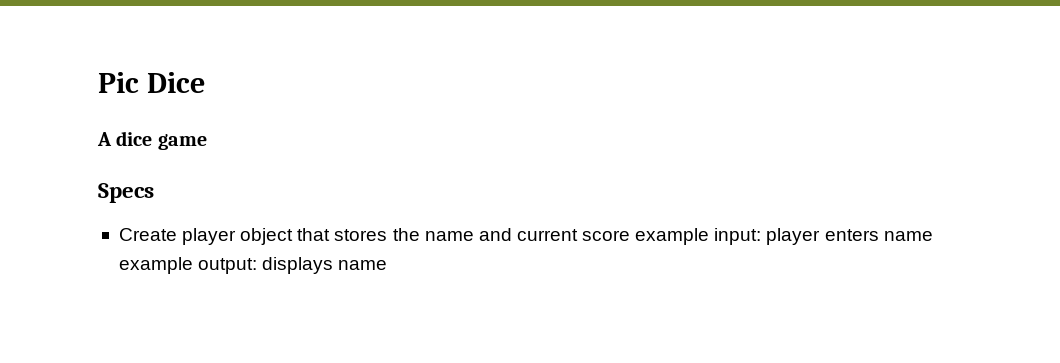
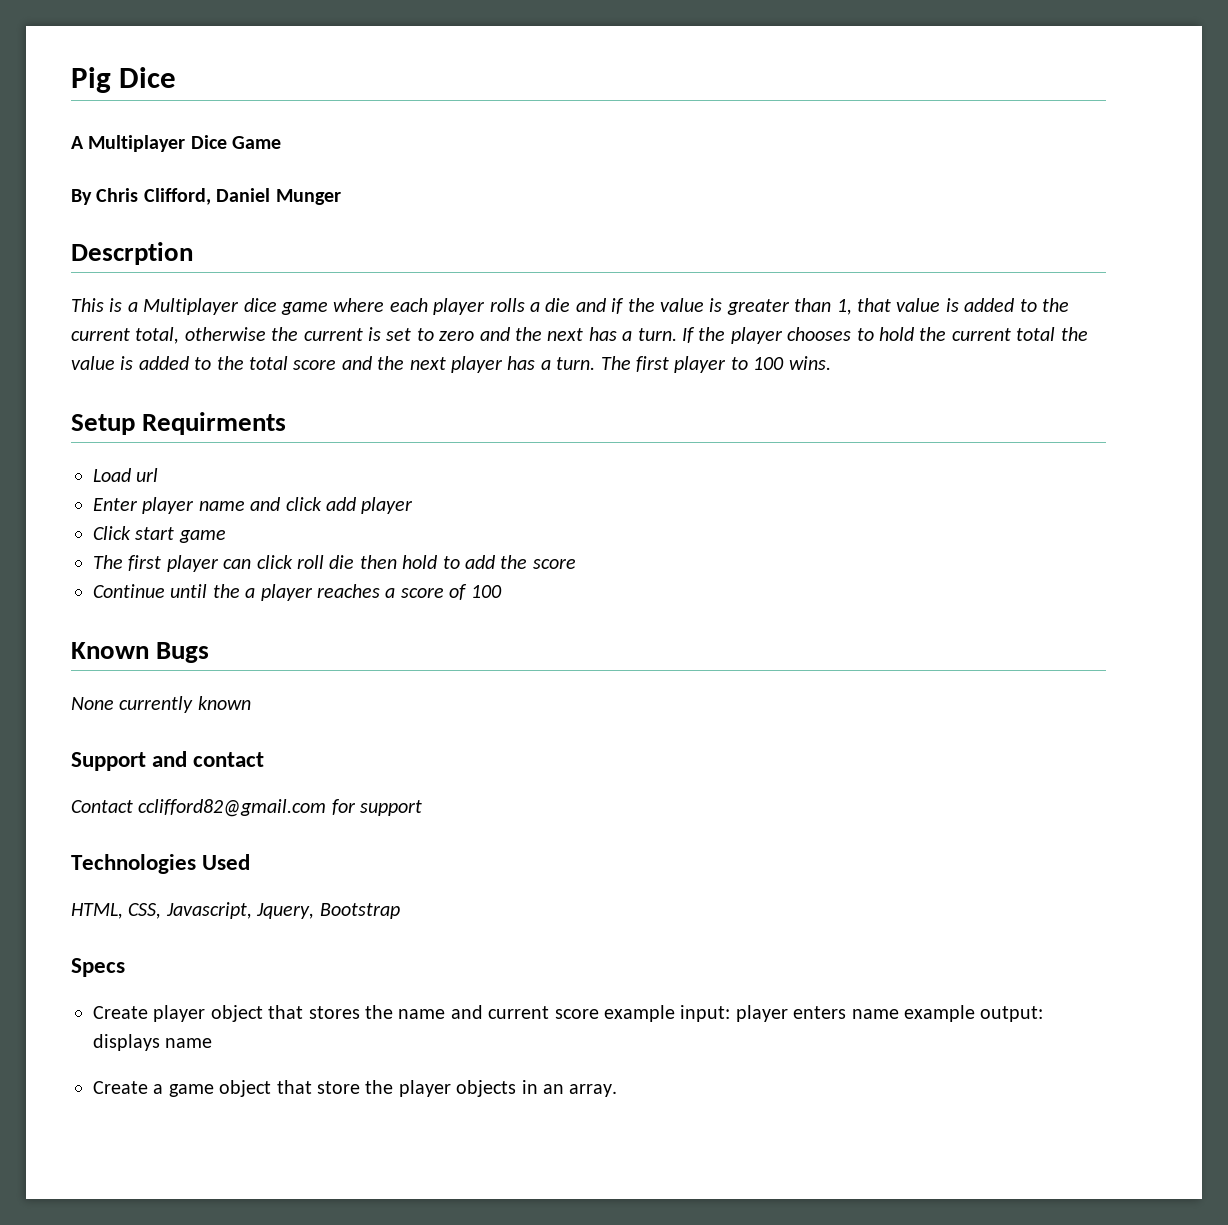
[98,72,139,93] Pic -> [71,67,111,93] Pig
[116,131,207,150] dice game -> [88,135,282,152] [71,188,341,205] [71,242,193,265] [71,298,1069,315] [71,327,1088,344] [71,356,831,373] [71,412,287,435] [93,468,159,482] [93,497,414,514] [93,526,226,543] [93,555,576,572] [93,584,502,601] [71,642,210,663] [71,696,251,713] [71,751,265,771] [71,799,423,817] [71,854,251,874] [71,902,400,919] Multiplayer Dice Game // By Chris Clifford, Daniel Munger // Descrption // This is a Multiplayer dice game where each player rolls a die and if the value is greater than 1, that value is added to the current total, otherwise the current is set to zero and the next has a turn. If the player chooses to hold the current total the value is added to the total score and the next player has a turn. The first player to 100 wins. // Setup Requirments // Load url // Enter player name and click add player // Click start game // The first player can click roll die then hold to add the score // Continue until the a player reaches a score of 100 // Known Bugs // None currently known // Support and contact // Contact cclifford82@gmail.com for support // Technologies Used // HTML, CSS, Javascript, Jquery, Bootstrap
(388, 265) none -> [93,1080,618,1097] // Create a game object that store the player objects in an array.

